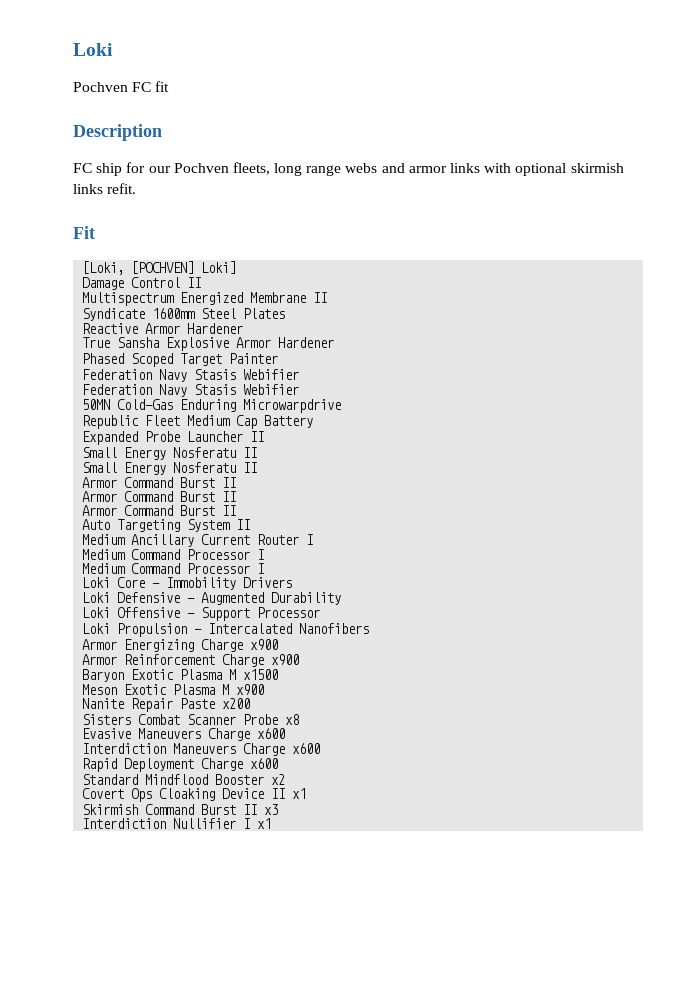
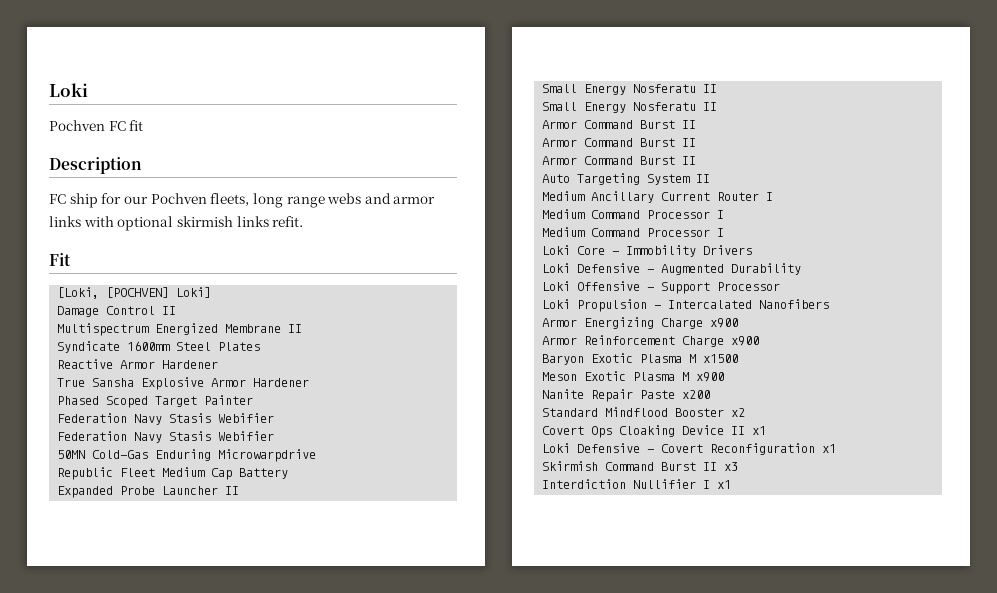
[82,714,300,725] [82,728,286,741] [82,743,321,756] [82,758,279,772] // Sisters Combat Scanner Probe x8 // Evasive Maneuvers Charge x600 // Interdiction Maneuvers Charge x600 // Rapid Deployment Charge x600 -> (711, 394) none
(307, 793) none -> [542,443,837,455] // Loki Defensive - Covert Reconfiguration x1

